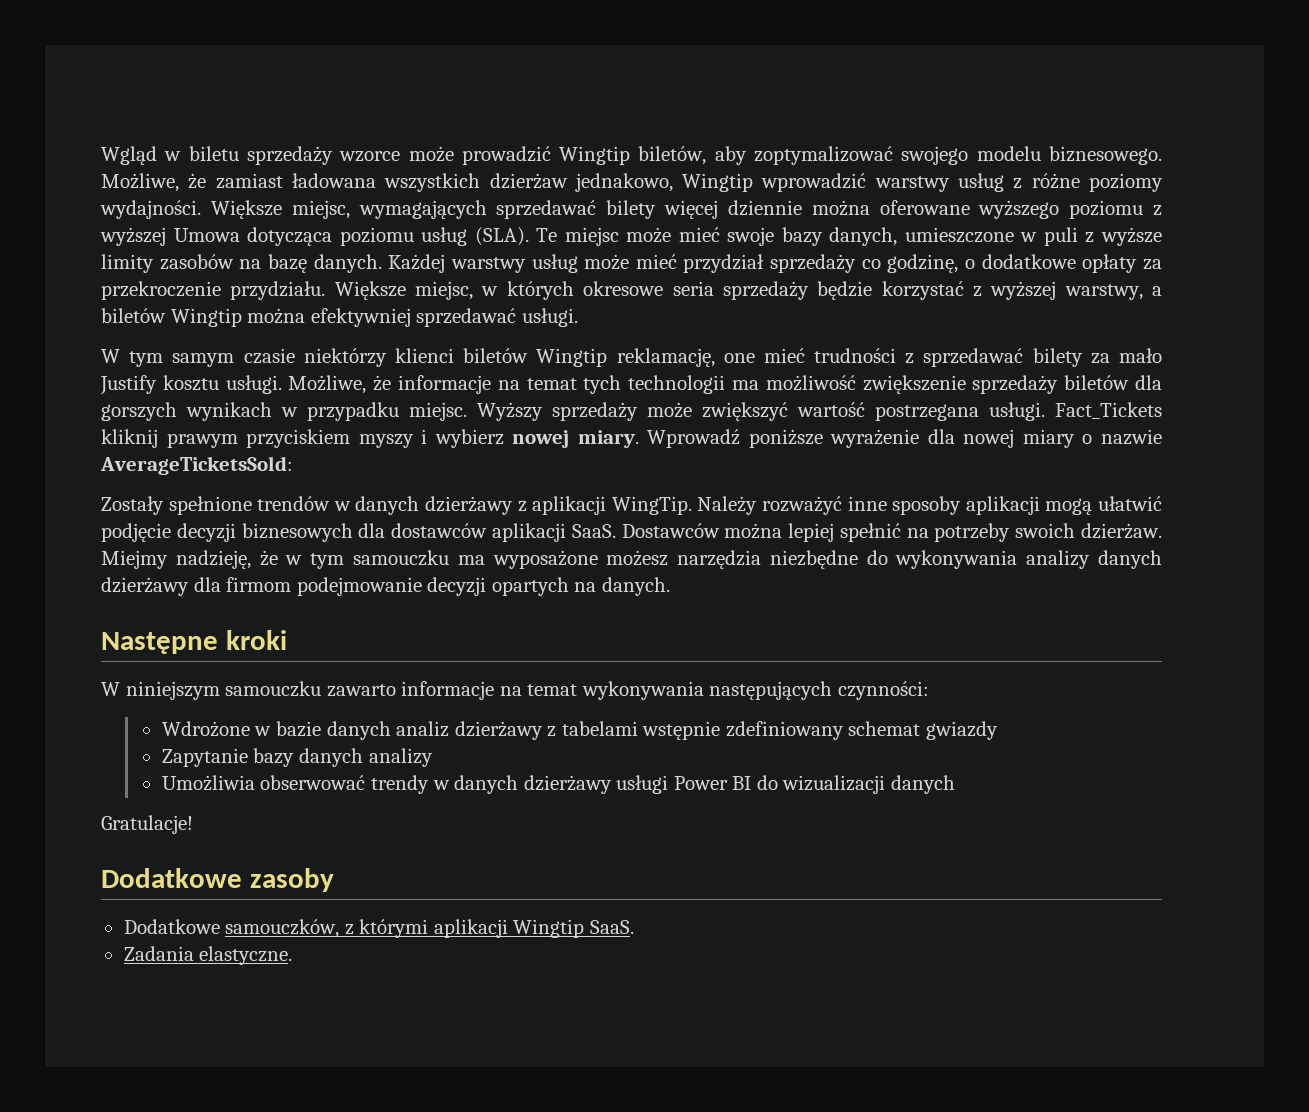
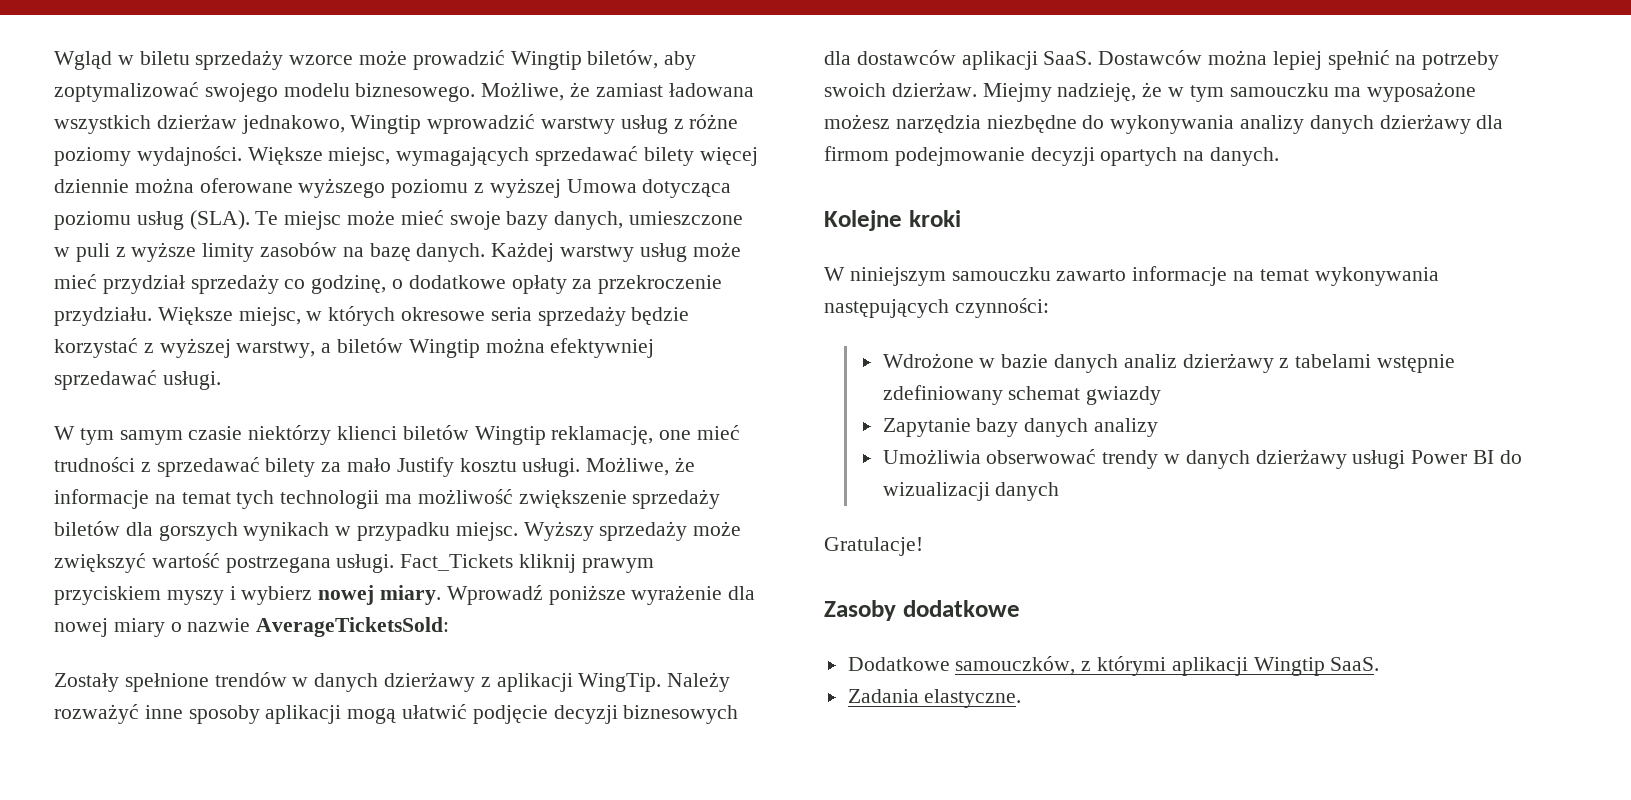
[101,632,218,654] Następne -> [824,210,902,231] Kolejne
[101,868,334,892] Dodatkowe zasoby -> [824,600,1020,621] Zasoby dodatkowe

